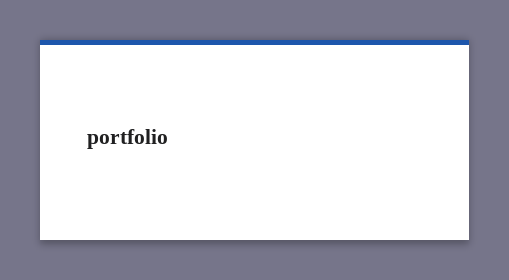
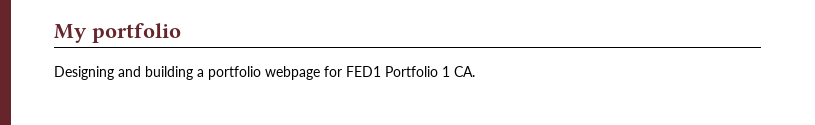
[87,129,168,149] portfolio -> [54,23,181,43] [54,66,475,80] My portfolio // Designing and building a portfolio webpage for FED1 Portfolio 1 CA.

